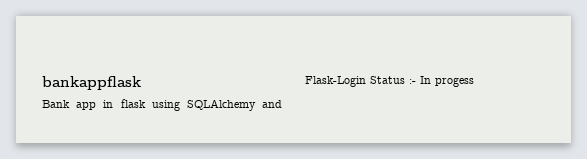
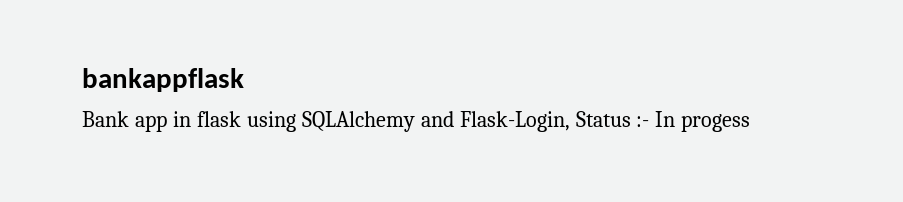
[305,76,366,87] Flask-Login -> [459,111,570,132] Flask-Login,

